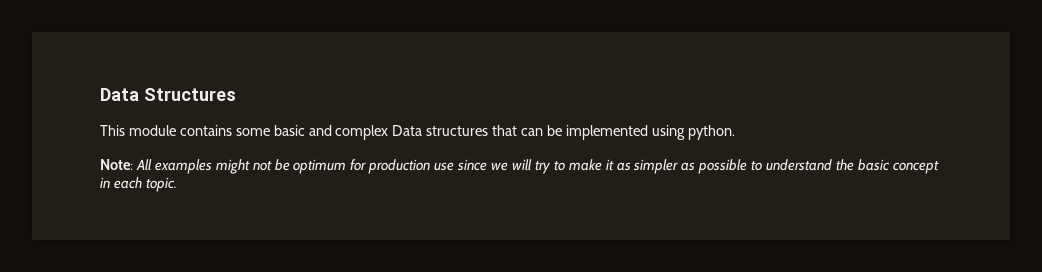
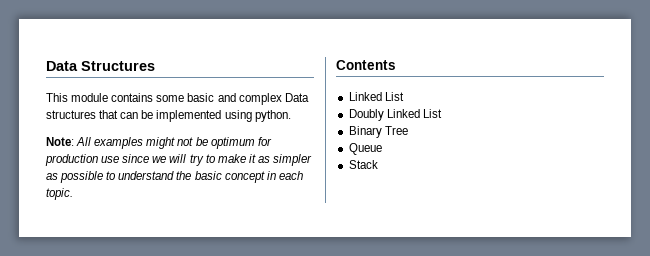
(177, 184) none -> [336,60,396,70] [348,92,404,101] [348,109,442,121] [348,126,408,138] [348,143,382,155] [348,160,378,169] // Contents // Linked List // Doubly Linked List // Binary Tree // Queue // Stack

